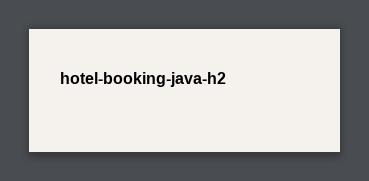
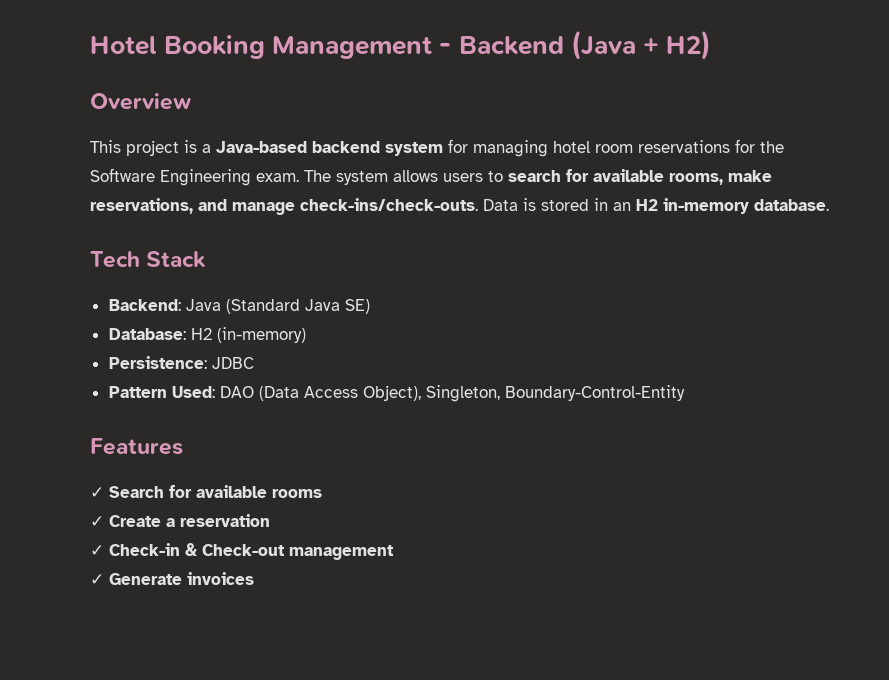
[60,72,226,87] hotel-booking-java-h2 -> [90,30,712,60] [90,93,191,110] [90,139,784,157] [90,168,772,186] [90,198,829,215] [90,251,207,268] [108,299,370,314] [108,327,306,343] [108,356,254,369] [108,385,685,402] [90,438,183,455] [90,485,322,498] [90,514,270,527] [90,543,394,560] [90,572,254,585] Hotel Booking Management - Backend (Java + H2) // Overview // This project is a Java-based backend system for managing hotel room reservations for the Software Engineering exam. The system allows users to search for available rooms, make reservations, and manage check-ins/check-outs. Data is stored in an H2 in-memory database. // Tech Stack // Backend: Java (Standard Java SE) // Database: H2 (in-memory) // Persistence: JDBC // Pattern Used: DAO (Data Access Object), Singleton, Boundary-Control-Entity // Features // ✓ Search for available rooms // ✓ Create a reservation // ✓ Check-in & Check-out management // ✓ Generate invoices

